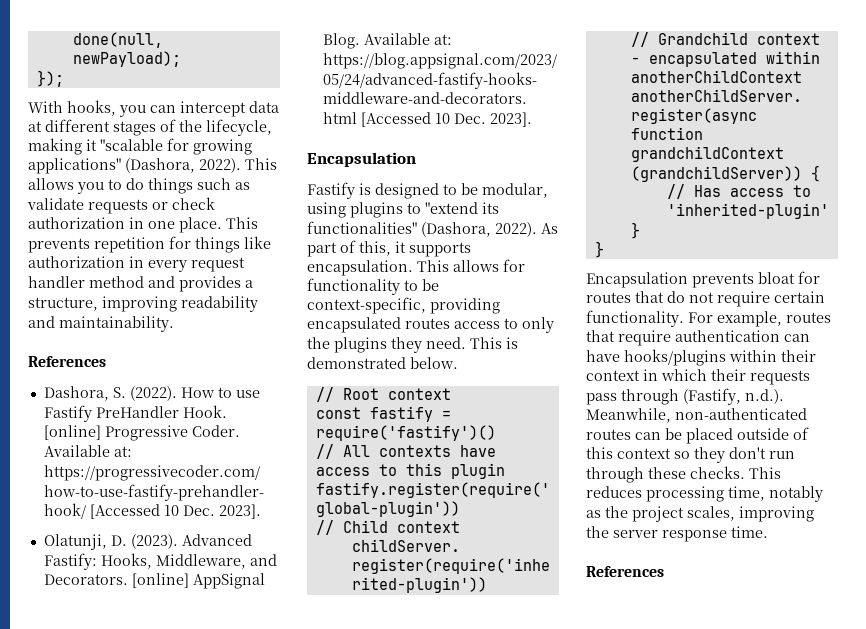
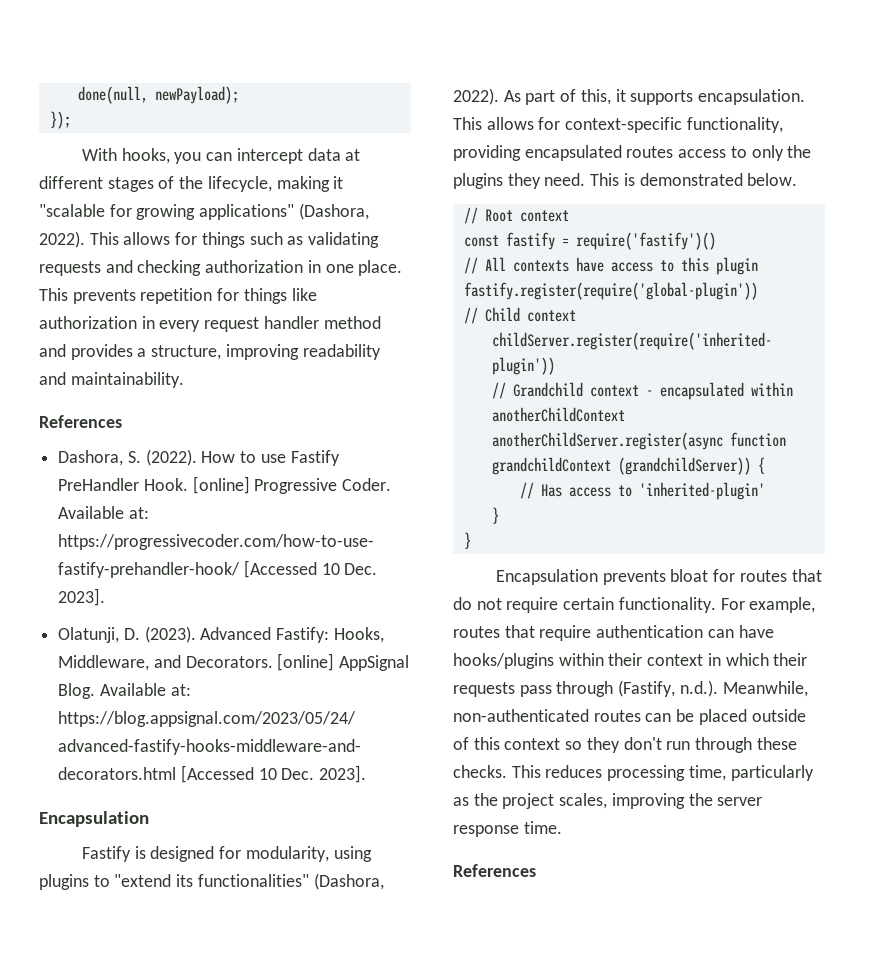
[77,178,250,194] [27,197,215,214] you to do things such as validate requests or check -> [175,232,380,248] [39,260,202,276] for things such as validating requests and checking
[443,183,548,198] to be modular, -> [219,846,329,862] for modularity,
[307,278,439,295] [307,297,426,314] functionality to be context-specific, -> [565,117,783,133] context-specific functionality,
[769,486,823,502] notably -> [730,765,814,781] particularly

